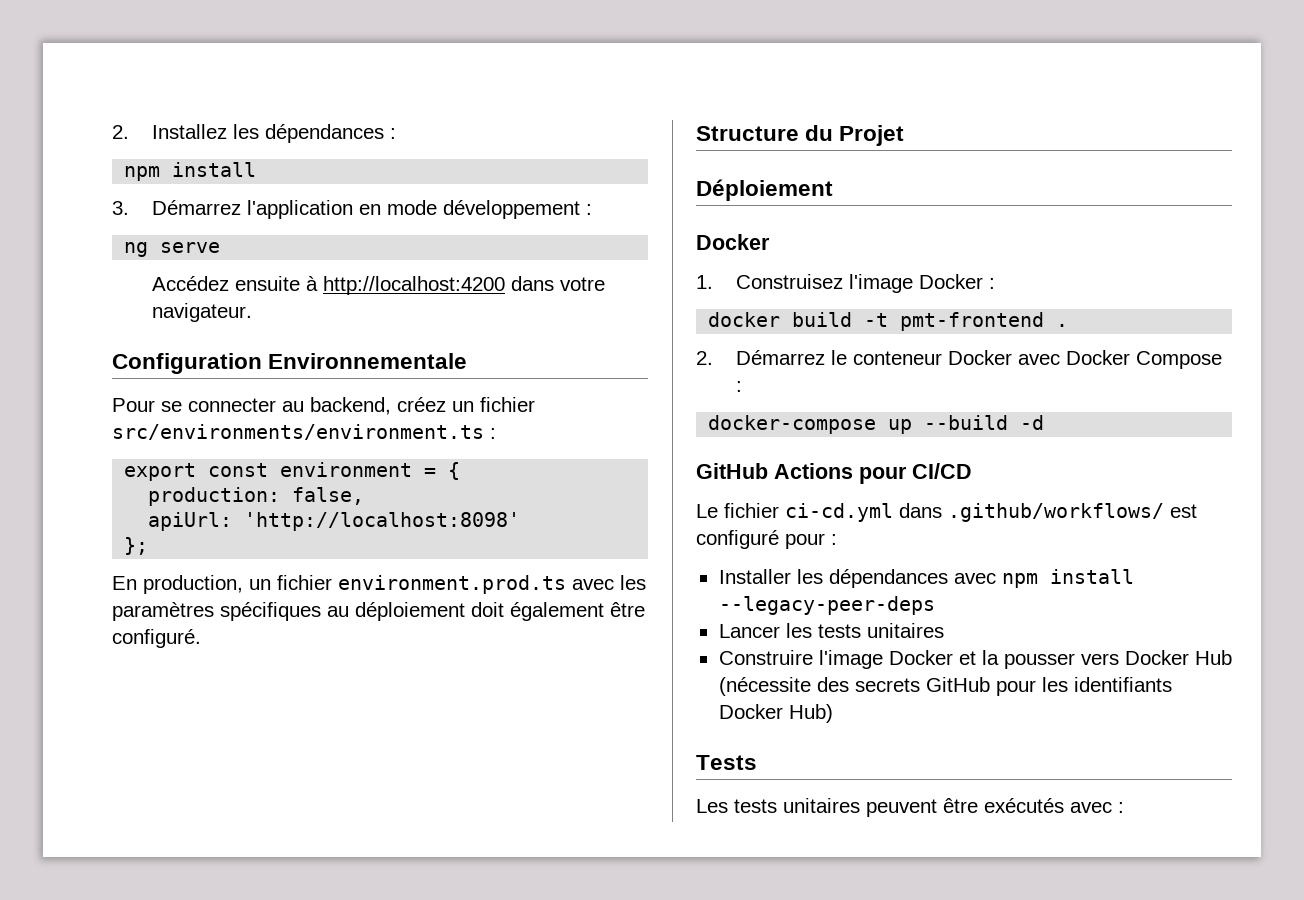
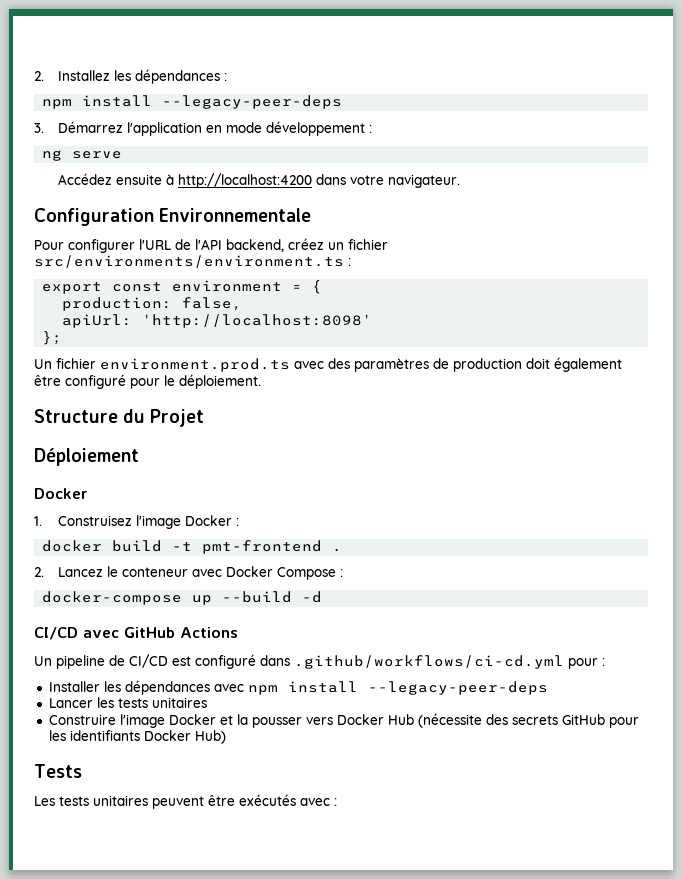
(257, 169) none -> [162,95,343,109] --legacy-peer-deps
[161,398,304,412] se connecter au -> [68,239,222,253] configurer l'URL de l'API
[112,575,646,594] [112,602,645,621] [112,629,201,648] En production, un fichier environment.prod.ts avec les paramètres spécifiques au déploiement doit également être configuré. -> [34,357,622,372] [34,374,261,389] Un fichier environment.prod.ts avec des paramètres de production doit également être configuré pour le déploiement.
[735,350,825,365] Démarrez -> [57,567,103,577] Lancez
[947,350,1012,365] Docker -> (188, 572) none
(1045, 422) none -> [34,627,119,640] CI/CD avec
[859,463,972,484] [696,503,1197,522] [696,530,779,549] pour CI/CD // Le fichier ci-cd.yml dans .github/workflows/ est configuré -> [34,654,564,669] // Un pipeline de CI/CD est configuré dans .github/workflows/ci-cd.yml

